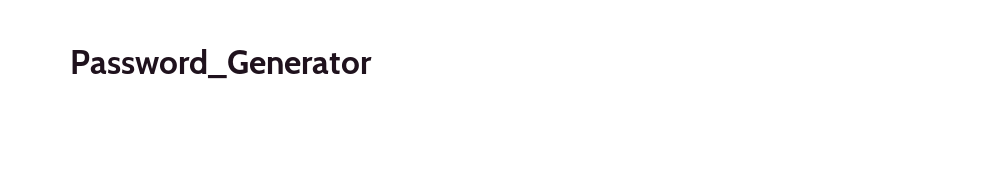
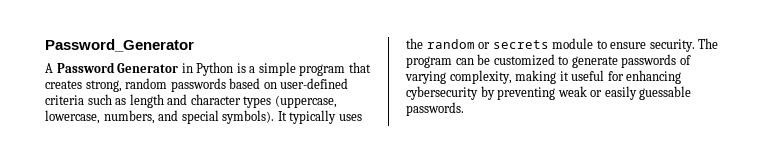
(372, 64) none -> [45,62,371,76] [45,78,349,92] [45,94,337,108] [45,110,362,124] [406,38,719,52] [406,54,691,68] [405,70,682,84] [406,86,692,100] [406,102,464,116] // A Password Generator in Python is a simple program that creates strong, random passwords based on user-defined criteria such as length and character types (uppercase, lowercase, numbers, and special symbols). It typically uses the random or secrets module to ensure security. The program can be customized to generate passwords of varying complexity, making it useful for enhancing cybersecurity by preventing weak or easily guessable passwords.

